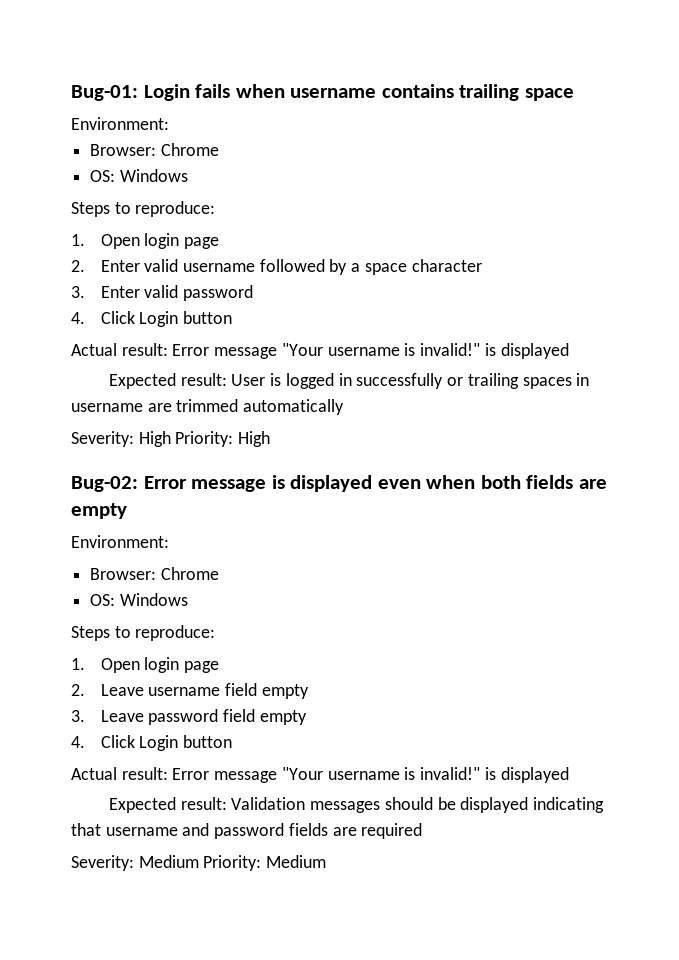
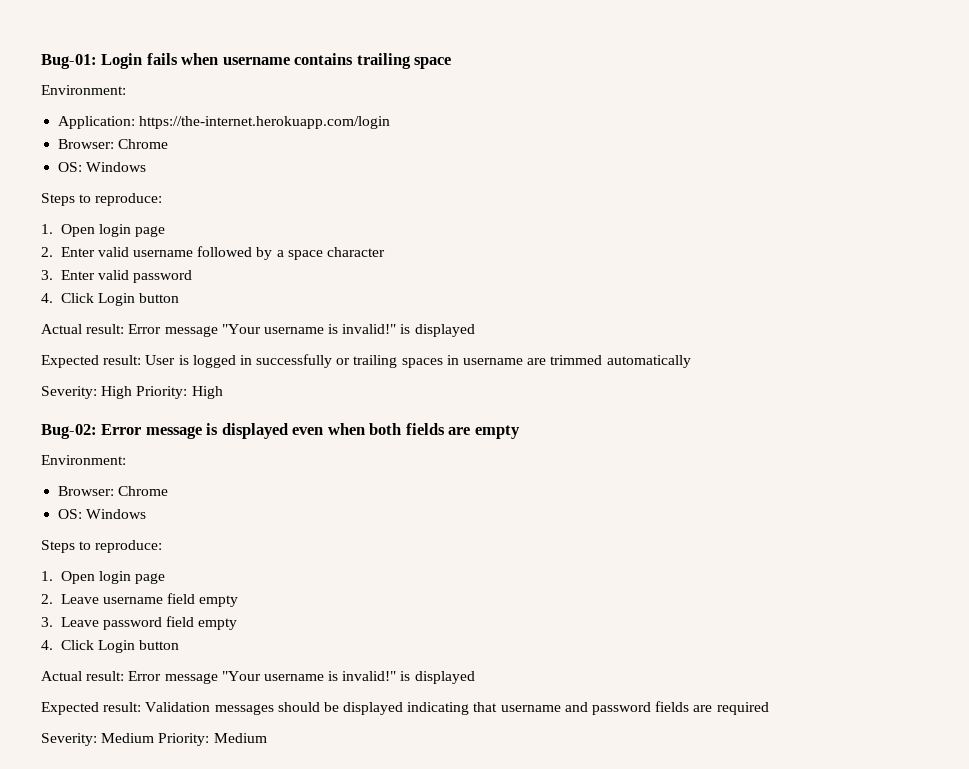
(169, 123) none -> [58,116,391,129] // Application: https://the-internet.herokuapp.com/login

